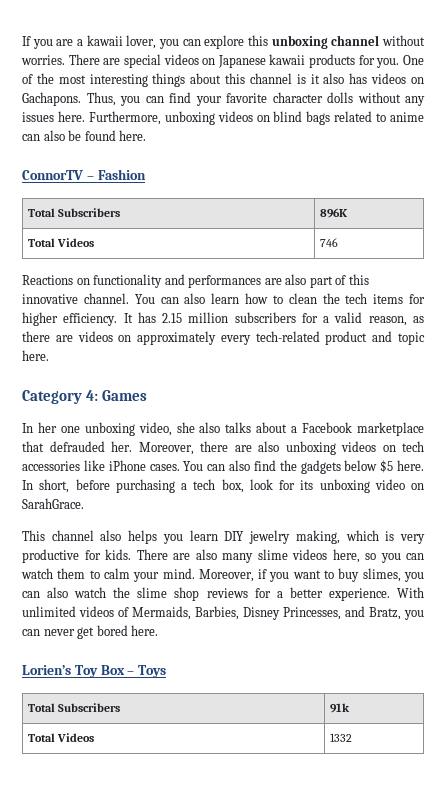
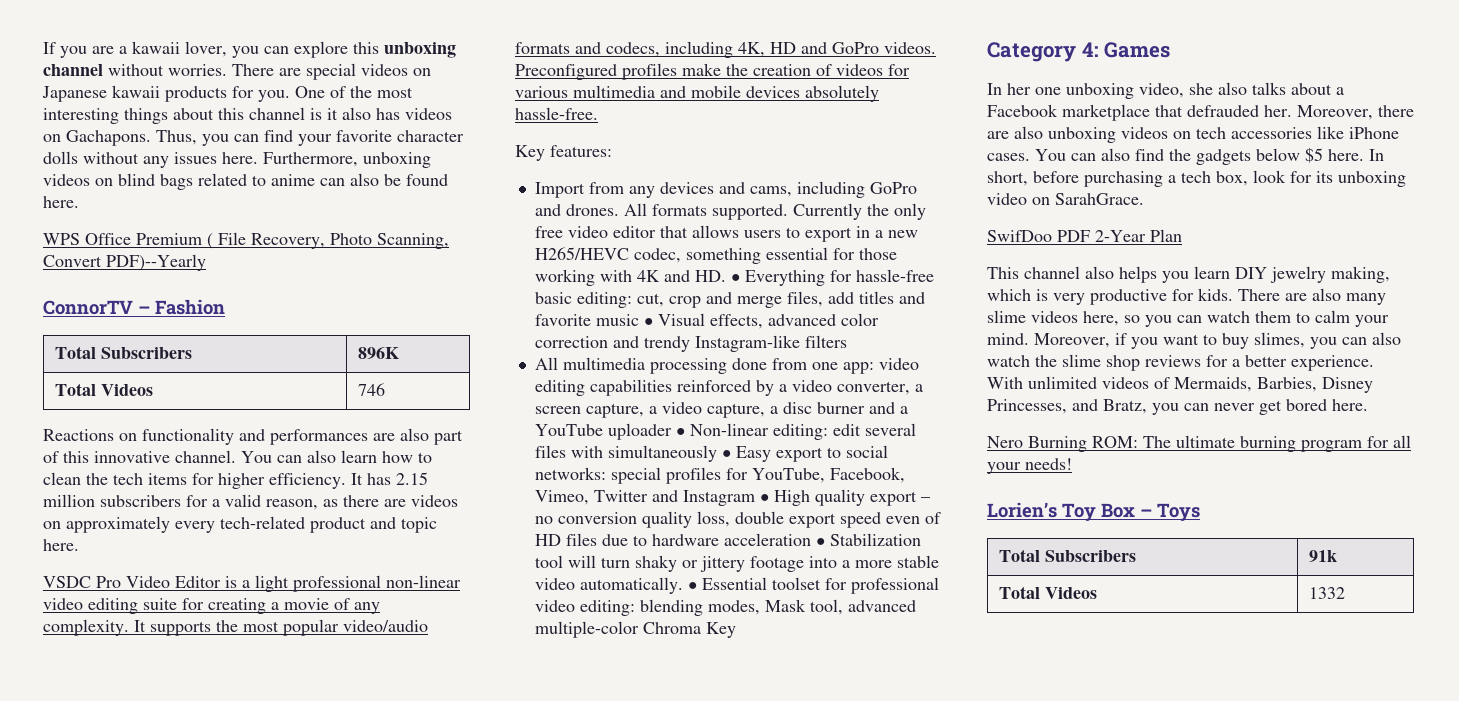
(147, 135) none -> [43,232,449,249] [43,254,206,271] // WPS Office Premium ( File Recovery, Photo Scanning, Convert PDF)--Yearly
(49, 355) none -> [43,575,461,592] [43,598,380,614] [43,619,428,636] [515,41,936,58] [515,63,910,80] [515,85,879,102] [515,107,598,120] [515,145,612,161] [534,181,917,198] [534,203,926,220] [534,225,918,242] [534,247,897,264] [534,269,934,286] [534,291,925,308] [534,313,879,329] [534,335,847,352] [534,357,919,374] [534,379,923,396] [534,402,908,418] [534,423,916,440] [534,445,888,462] [534,467,905,484] [534,489,930,506] [534,511,941,528] [534,533,921,546] [534,555,939,572] [534,577,939,594] [534,599,916,616] [534,621,736,638] // VSDC Pro Video Editor is a light professional non-linear video editing suite for creating a movie of any complexity. It supports the most popular video/audio formats and codecs, including 4K, HD and GoPro videos. Preconfigured profiles make the creation of videos for various multimedia and mobile devices absolutely hassle-free. // Key features: // Import from any devices and cams, including GoPro and drones. All formats supported. Сurrently the only free video editor that allows users to export in a new H265/HEVC codec, something essential for those working with 4K and HD. • Everything for hassle-free basic editing: cut, crop and merge files, add titles and favorite music • Visual effects, advanced color correction and trendy Instagram-like filters // All multimedia processing done from one app: video editing capabilities reinforced by a video converter, a screen capture, a video capture, a disc burner and a YouTube uploader • Non-linear editing: edit several files with simultaneously • Easy export to social networks: special profiles for YouTube, Facebook, Vimeo, Twitter and Instagram • High quality export – no conversion quality loss, double export speed even of HD files due to hardware acceleration • Stabilization tool will turn shaky or jittery footage into a more stable video automatically. • Essential toolset for professional video editing: blending modes, Mask tool, advanced multiple-color Chroma Key
(84, 503) none -> [987,229,1182,242] // SwifDoo PDF 2-Year Plan
(159, 630) none -> [987,435,1411,452] [987,458,1072,474] // Nero Burning ROM: The ultimate burning program for all your needs!

